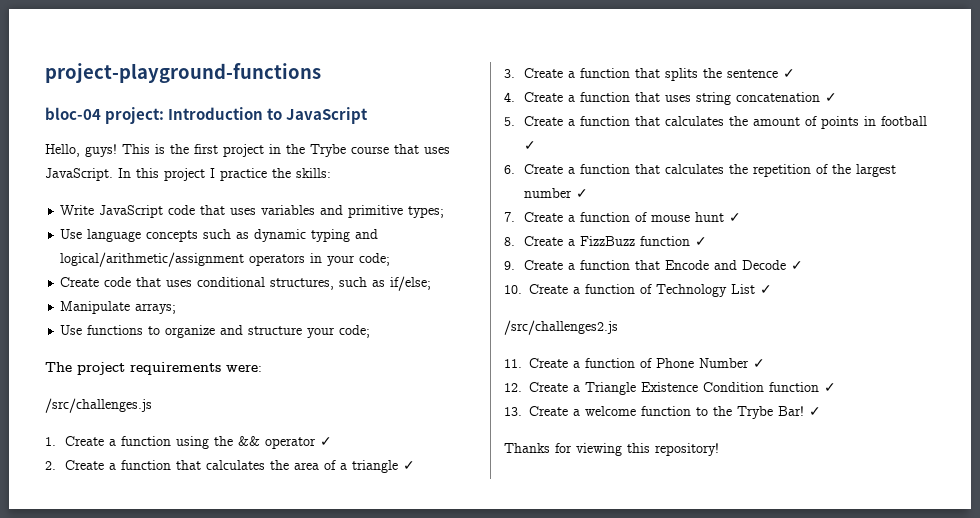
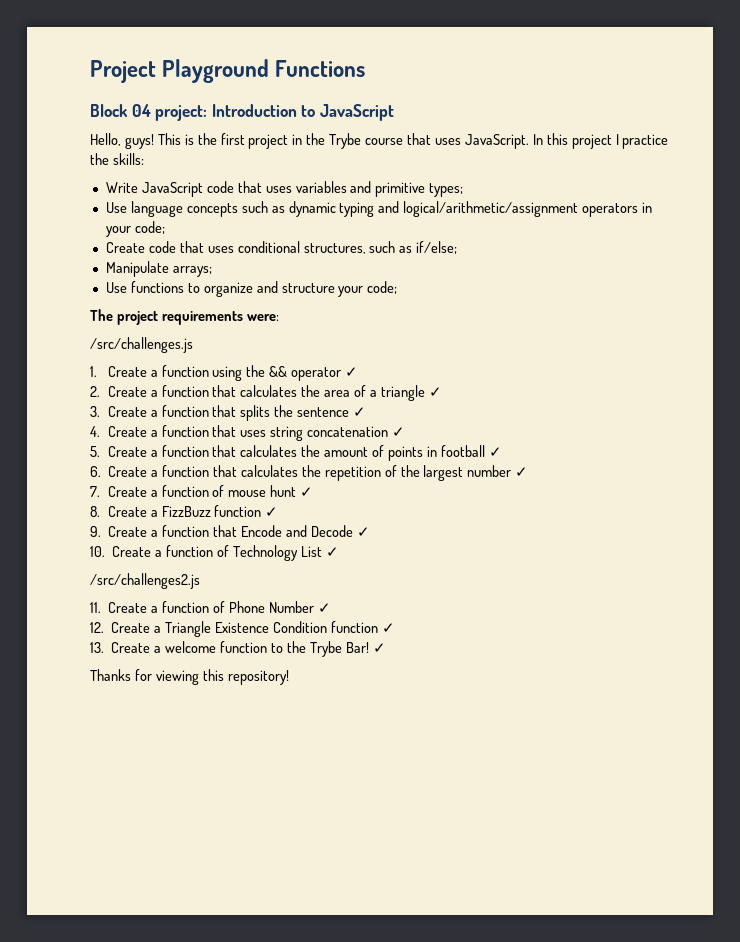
[45,63,321,83] [45,107,101,120] project-playground-functions // bloc-04 -> [90,59,366,83] [90,104,151,117] Project Playground Functions // Block 04

